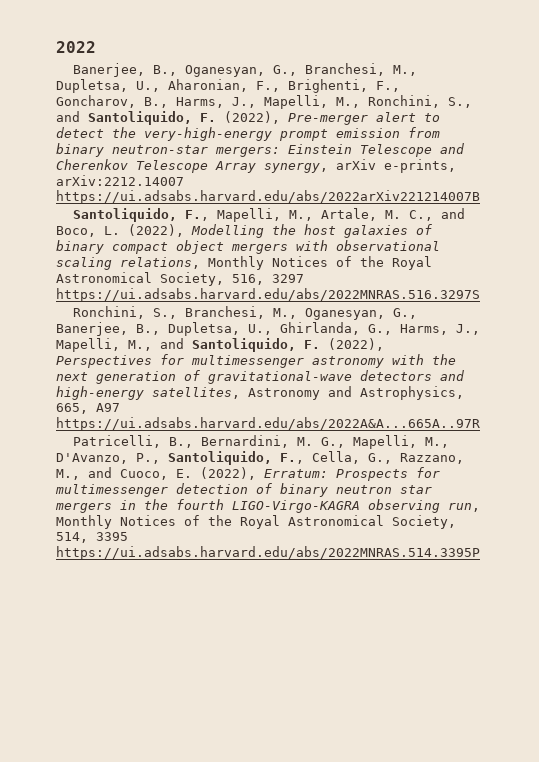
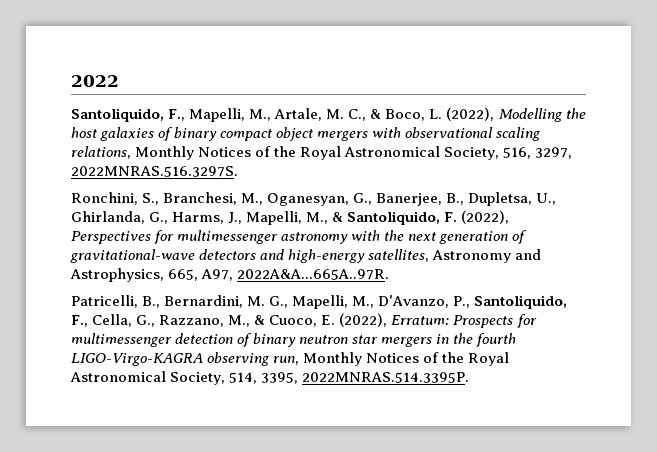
[72,63,417,77] [56,79,400,93] [56,95,472,109] [56,111,440,125] [56,127,440,141] [56,143,464,157] [56,159,456,173] [56,175,184,186] [56,190,480,204] // Banerjee, B., Oganesyan, G., Branchesi, M., Dupletsa, U., Aharonian, F., Brighenti, F., Goncharov, B., Harms, J., Mapelli, M., Ronchini, S., and Santoliquido, F. (2022), Pre-merger alert to detect the very-high-energy prompt emission from binary neutron-star mergers: Einstein Telescope and Cherenkov Telescope Array synergy, arXiv e-prints, arXiv:2212.14007 https://ui.adsabs.harvard.edu/abs/2022arXiv221214007B -> (119, 81) none
[440,208,465,219] and -> [370,109,382,119] &
[272,274,304,283] [56,288,480,302] 3297 https://ui.adsabs.harvard.edu/abs/2022MNRAS.516.3297S -> [535,147,573,159] [71,166,238,177] 3297, 2022MNRAS.516.3297S.
[160,338,184,349] and -> [332,212,344,222] &
[96,403,120,412] [56,417,480,431] A97 https://ui.adsabs.harvard.edu/abs/2022A&A...665A..97R -> [201,269,390,281] A97, 2022A&A...665A..97R.
[88,467,112,478] and -> [254,315,266,325] &
[96,532,128,541] [56,546,480,560] 3395 https://ui.adsabs.harvard.edu/abs/2022MNRAS.514.3395P -> [261,372,470,384] 3395, 2022MNRAS.514.3395P.

